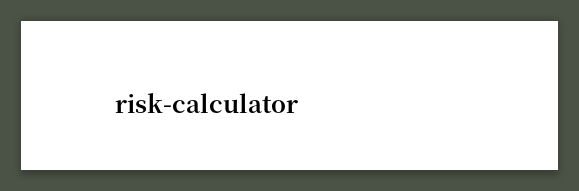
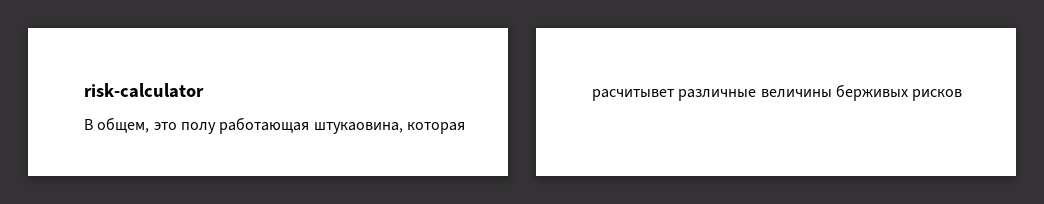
(298, 103) none -> [84,117,465,134] [592,84,963,101] // В общем, это полу работающая штукаовина, которая расчитывет различные величины берживых рисков

